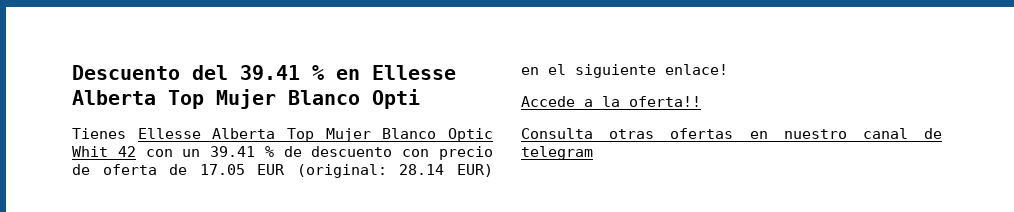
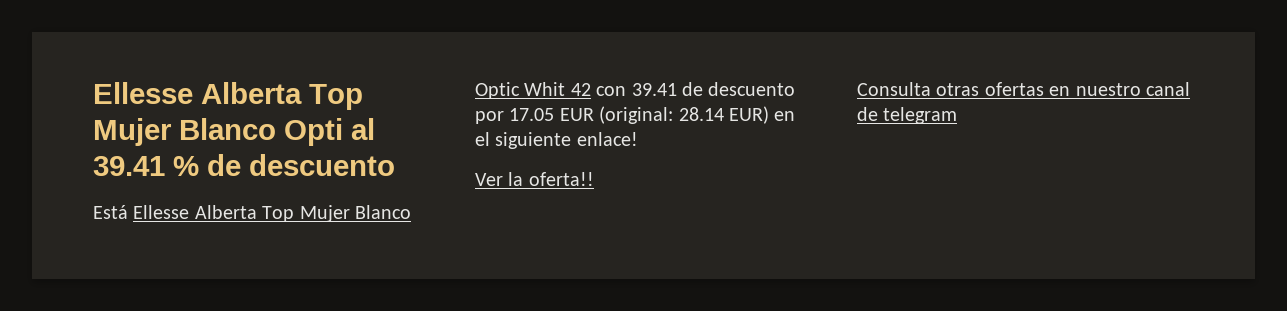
[72,65,360,80] Descuento del 39.41 % en -> (93, 93) none
[72,128,126,139] // Tienes -> [351,118,375,140] [93,154,395,176] [93,205,128,219] al 39.41 % de descuento // Está
[182,146,493,160] [72,164,188,175] un 39.41 % de descuento con precio de oferta de -> [631,82,796,96] [475,111,504,124] 39.41 de descuento por
[521,96,593,107] Accede a -> [475,173,503,186] Ver

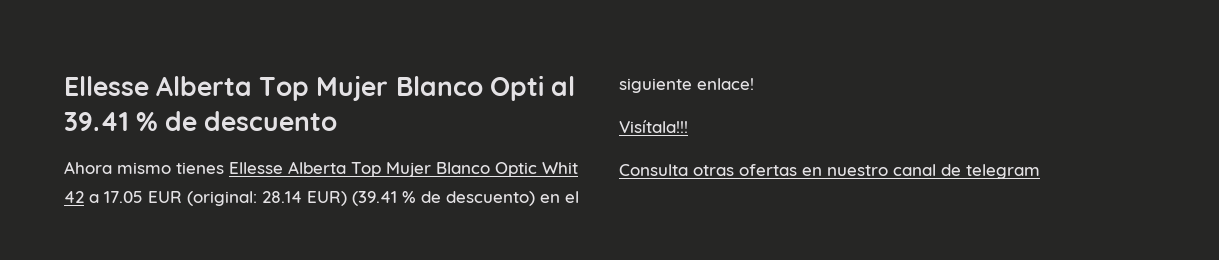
[93,205,128,219] Está -> [64,161,224,174] Ahora mismo tienes
[596,82,796,96] [475,111,504,124] con 39.41 de descuento por -> [89,194,99,203] a
(769, 115) none -> [352,191,535,206] (39.41 % de descuento)
[475,172,594,186] Ver la oferta!! -> [619,120,688,133] Visítala!!!

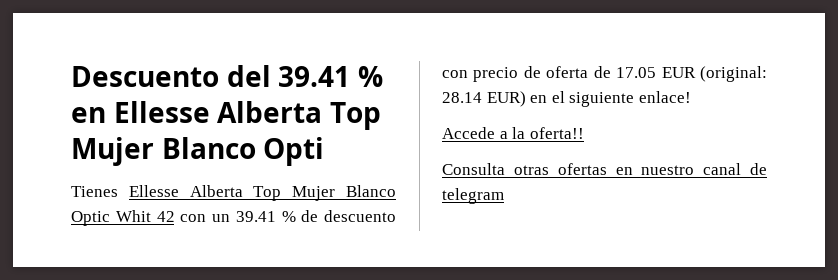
(64, 86) none -> [71,65,383,87] [71,107,106,123] Descuento del 39.41 % en
[550,76,575,96] [64,111,338,131] [64,161,224,174] al 39.41 % de descuento // Ahora mismo tienes -> [71,186,118,197] // Tienes
[89,194,99,203] a -> [180,210,396,222] [442,66,611,82] con un 39.41 % de descuento con precio de oferta de
[352,191,535,206] (39.41 % de descuento) -> (526, 99) none
[619,120,688,133] Visítala!!! -> [442,127,584,139] Accede a la oferta!!

